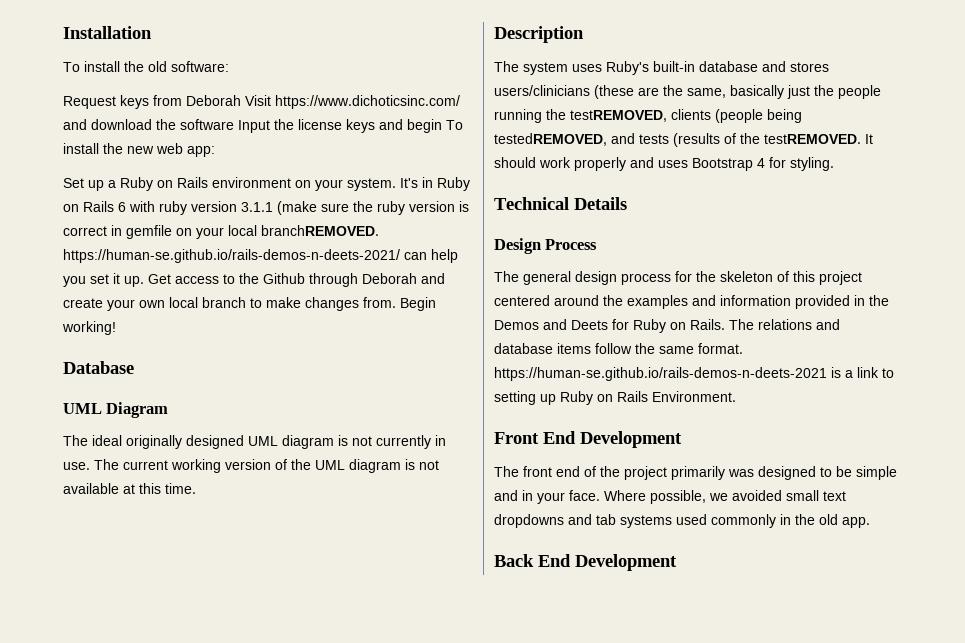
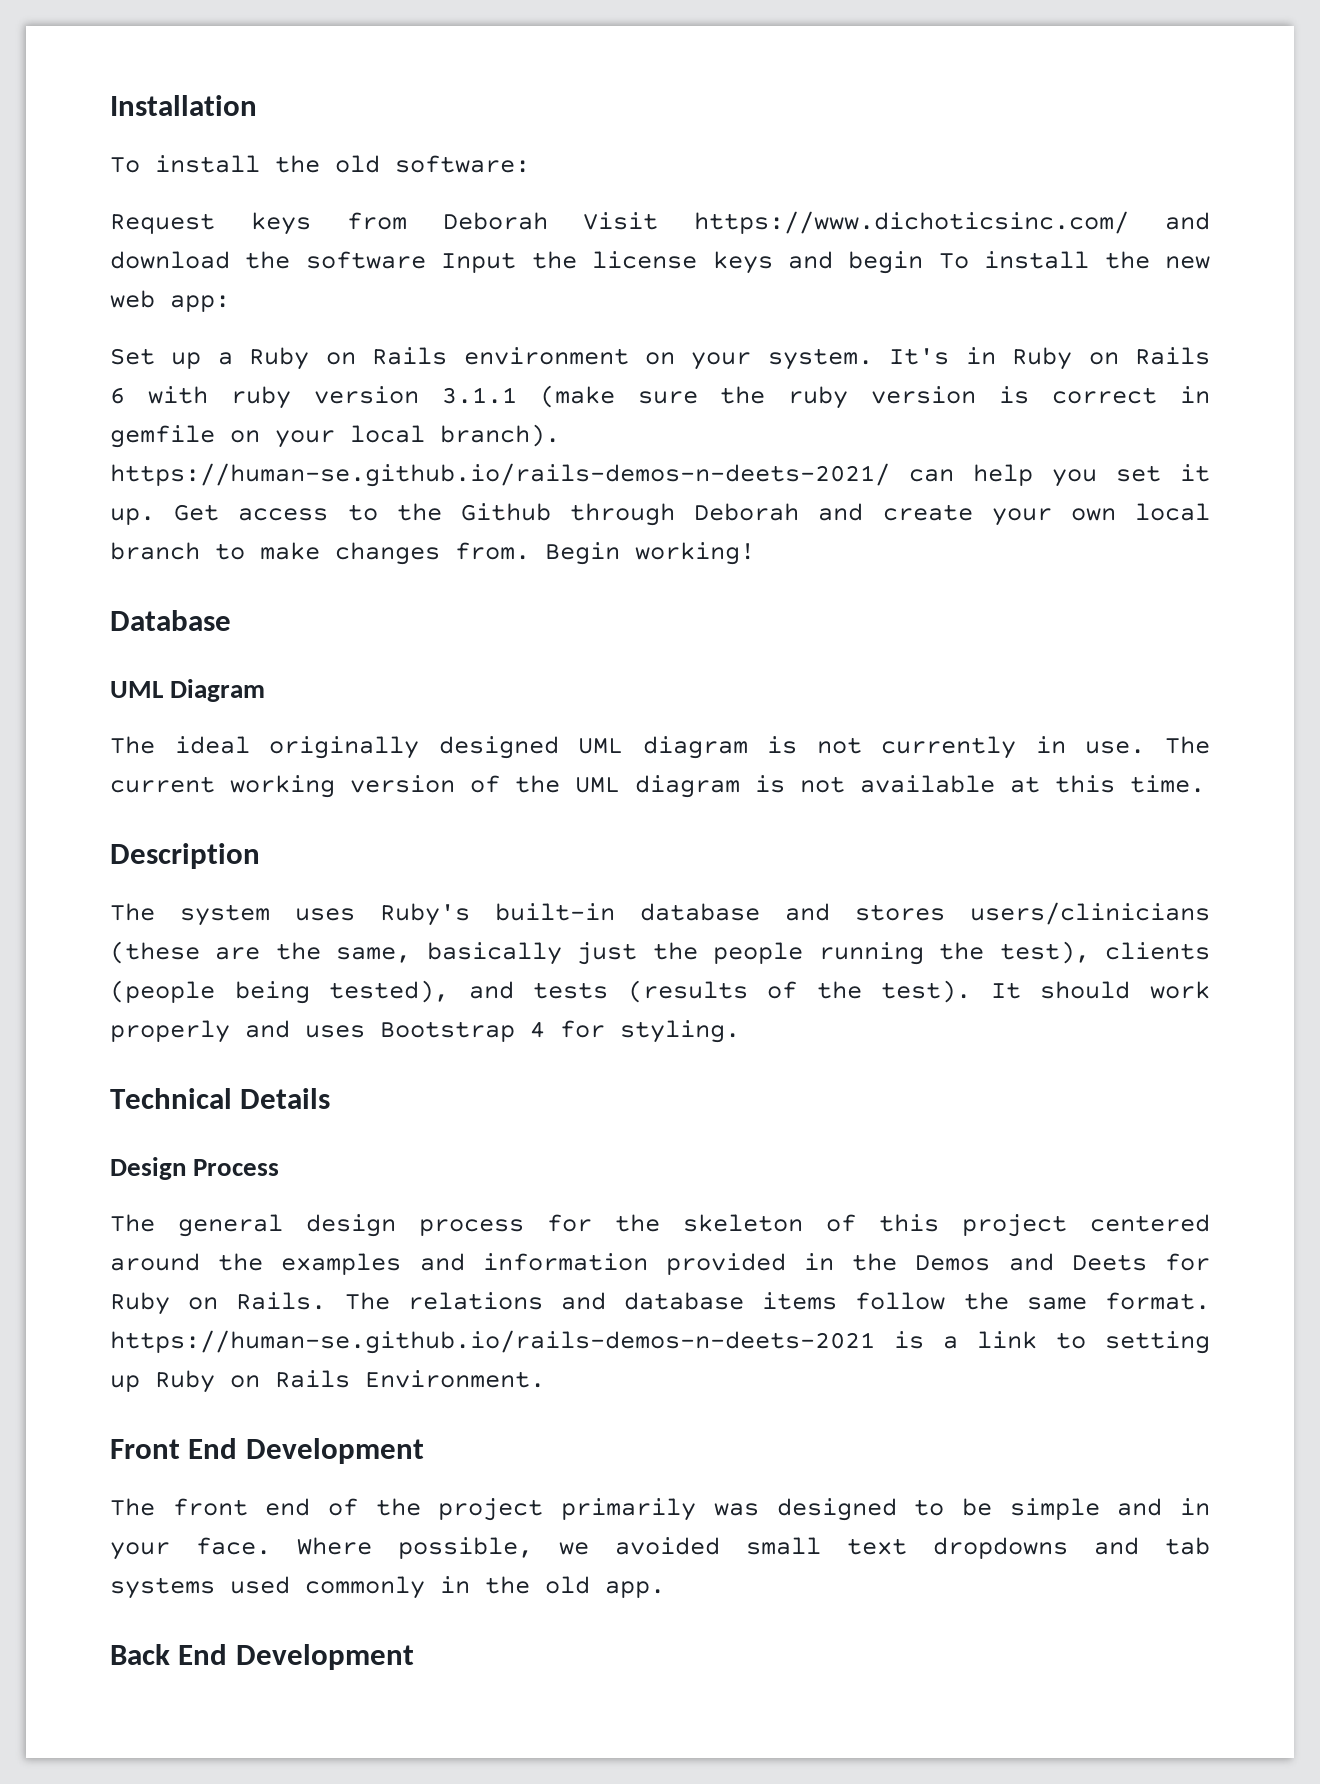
[261,225,379,236] branchREMOVED. -> [440,424,560,447] branch).
[570,110,667,122] testREMOVED, -> [999,941,1090,964] test),
[494,133,607,146] testedREMOVED, -> [329,980,450,1003] tested),
[764,134,861,144] testREMOVED. -> [881,980,972,1003] test).

